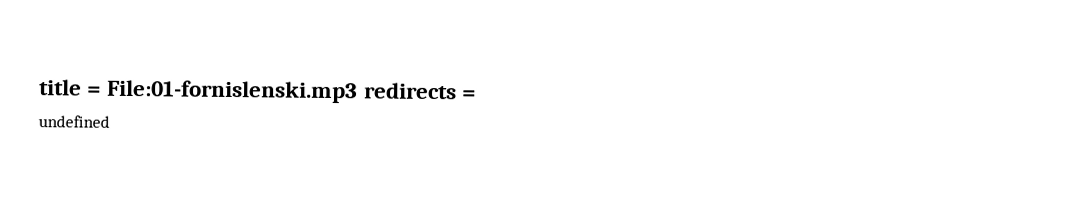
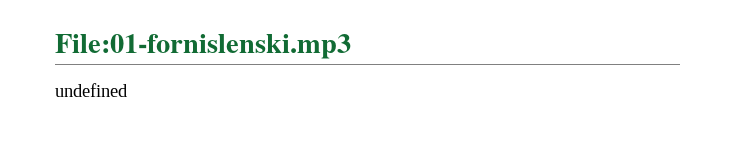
[39,79,103,96] title = -> (55, 46) none
[362,82,477,100] redirects = -> (351, 46) none

